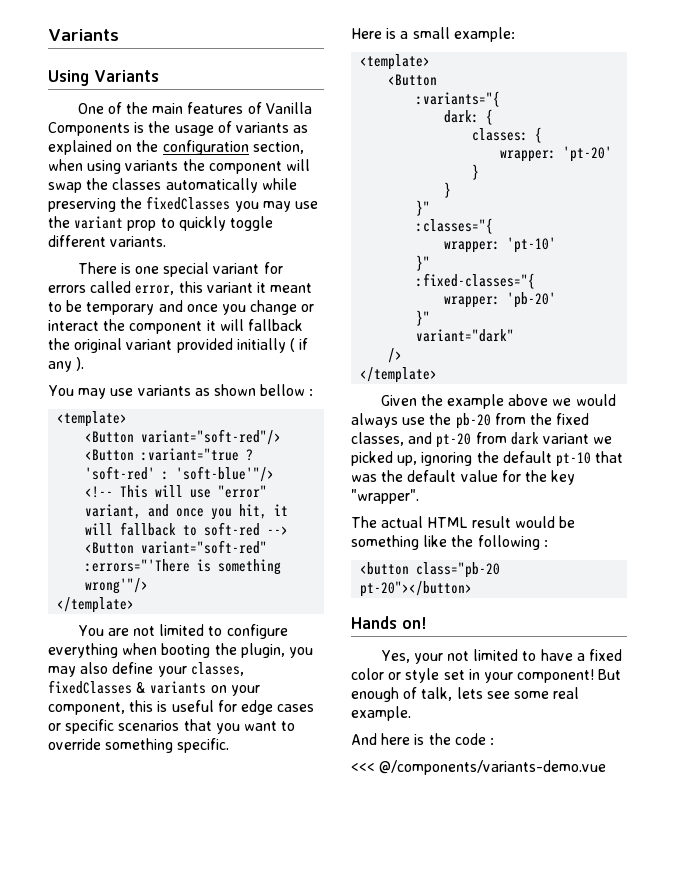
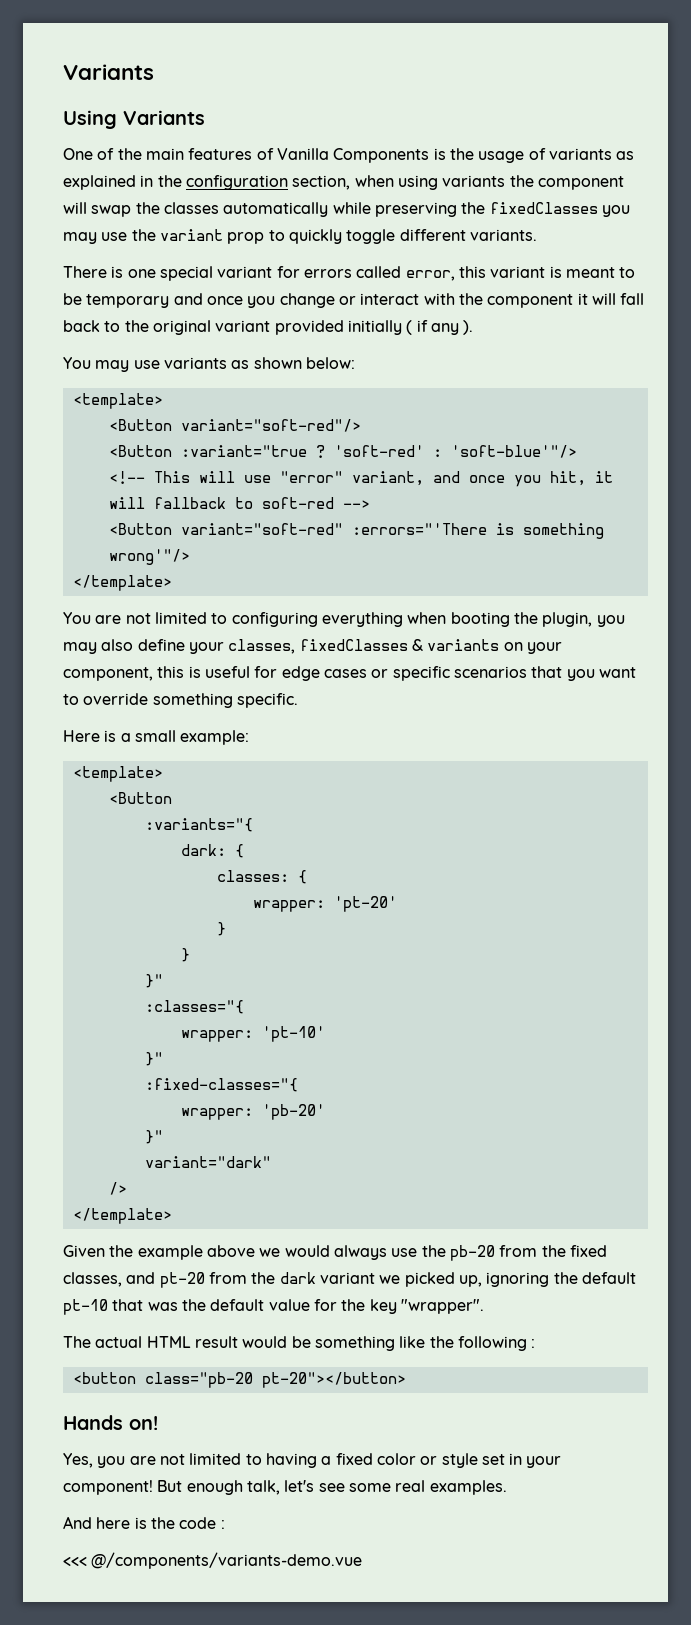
[116,144,133,152] on -> [140,175,154,187] in
[256,282,266,293] it -> [549,266,562,278] is
(99, 325) none -> [423,293,455,305] with
[247,319,303,331] fallback -> [620,293,645,305] [63,320,121,332] fall back to
[260,384,314,396] bellow : -> [305,357,355,369] below:
[226,624,288,639] configure -> [231,612,318,627] configuring
(507, 438) none -> [251,1272,276,1284] the
[413,649,573,664] your not limited to have -> [97,1453,317,1468] you are not limited to having
[403,687,483,701] of talk, lets -> [246,1480,315,1495] talk, let's
[351,706,411,721] example. -> [429,1480,507,1495] examples.

